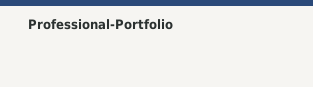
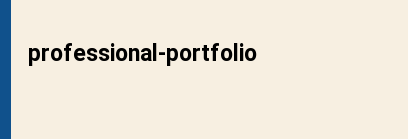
[28,19,173,30] Professional-Portfolio -> [28,43,257,66] professional-portfolio

